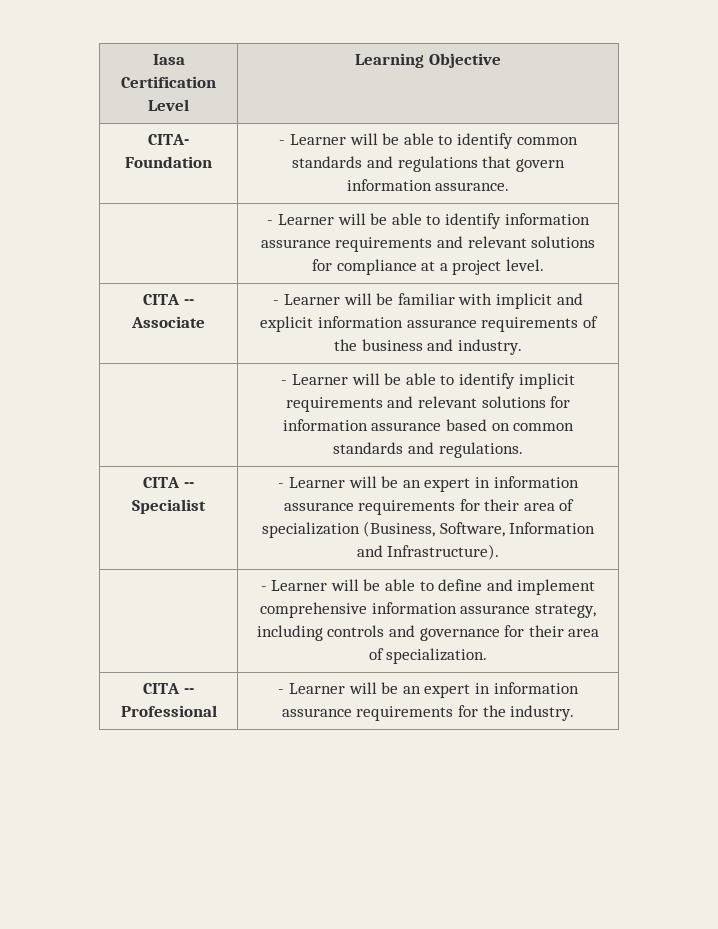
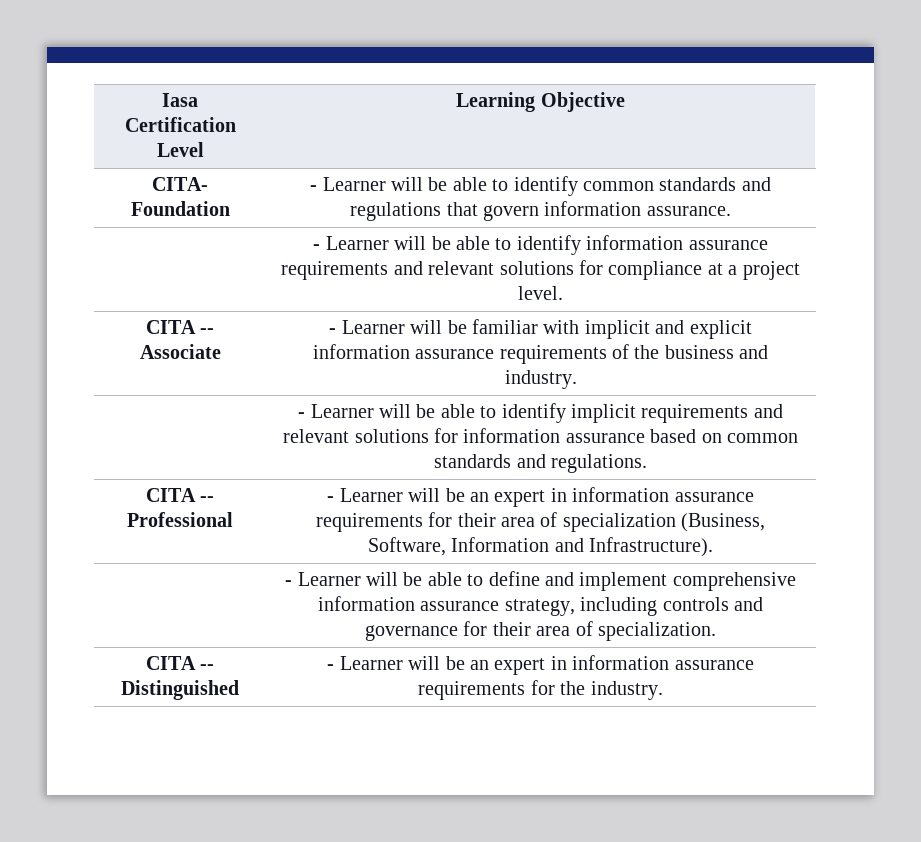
[132,499,206,514] Specialist -> [127,512,233,527] Professional
[120,705,217,717] Professional -> [121,680,239,700] Distinguished

